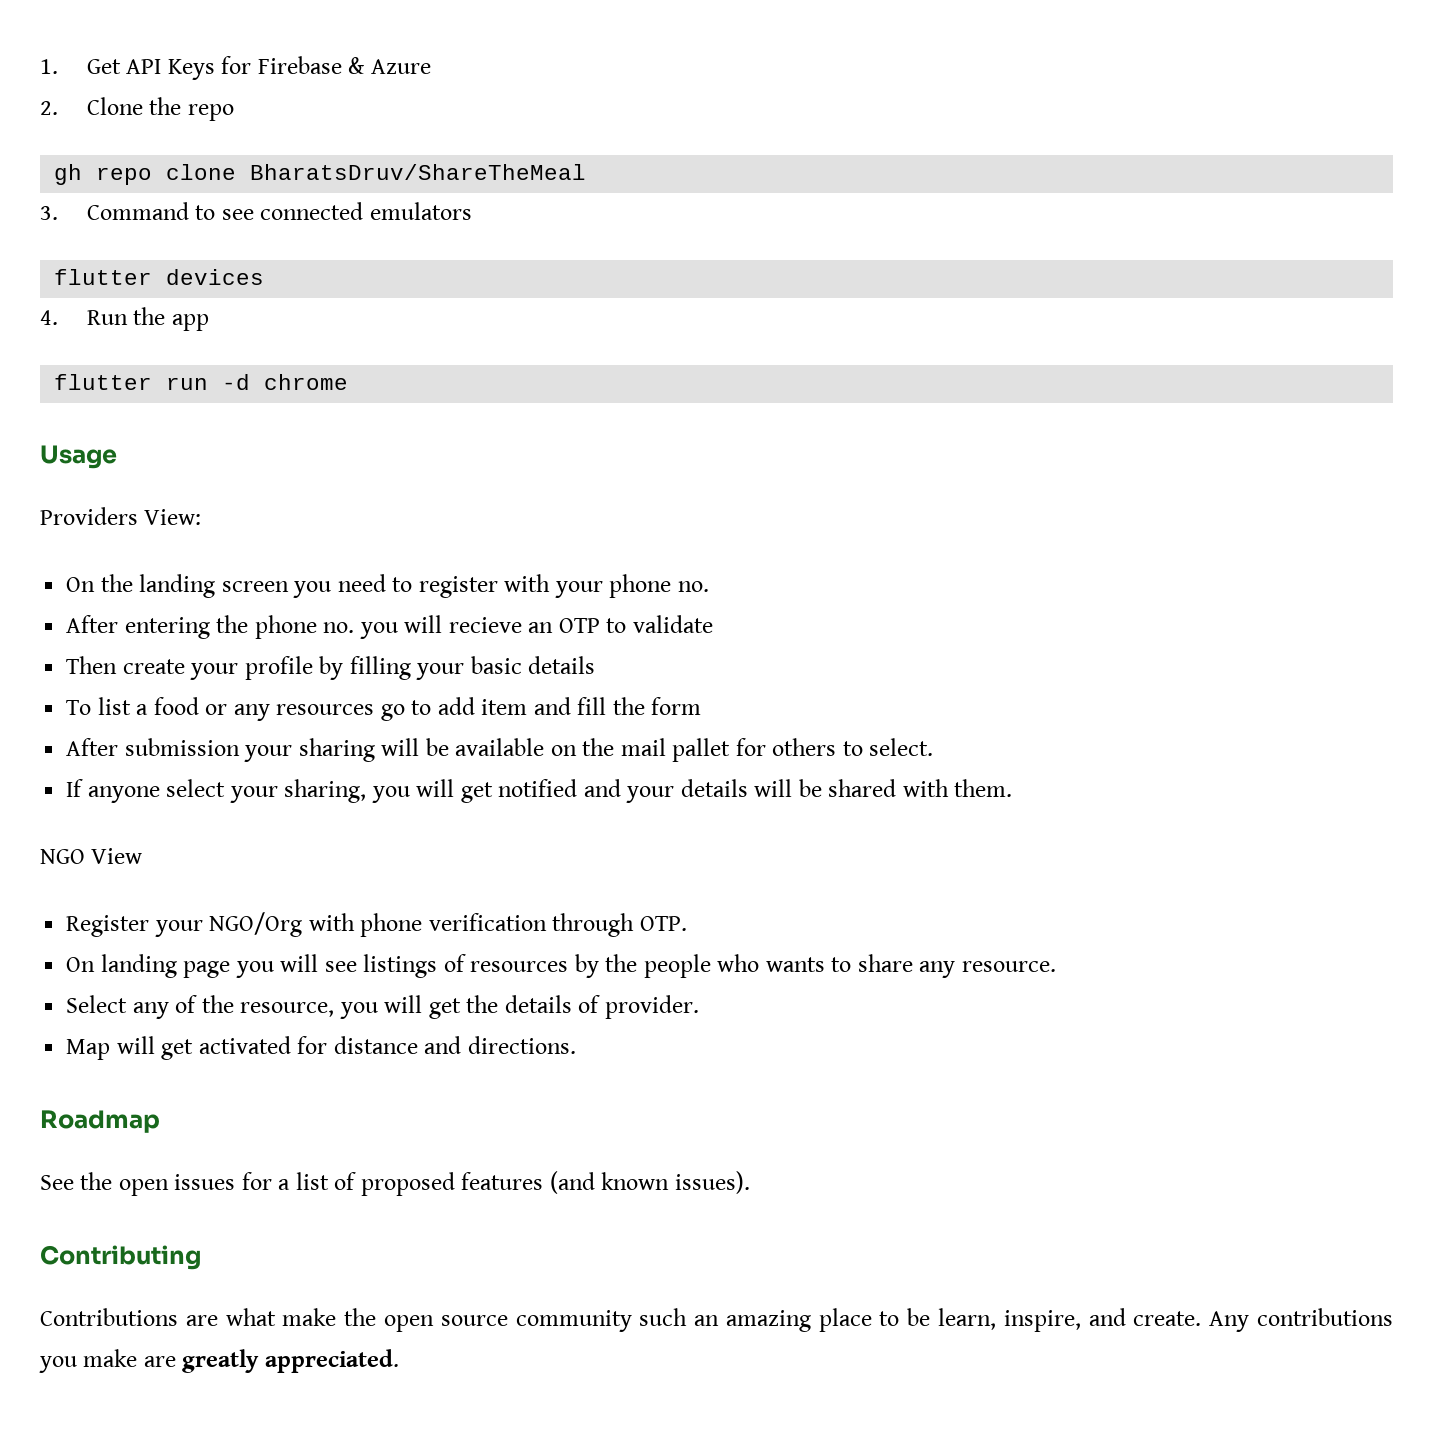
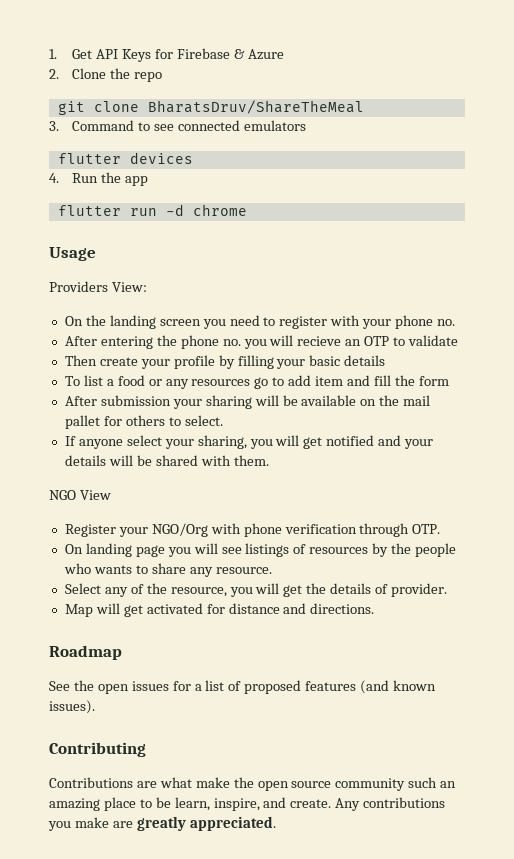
[54,164,153,185] gh repo -> [57,101,85,115] git

